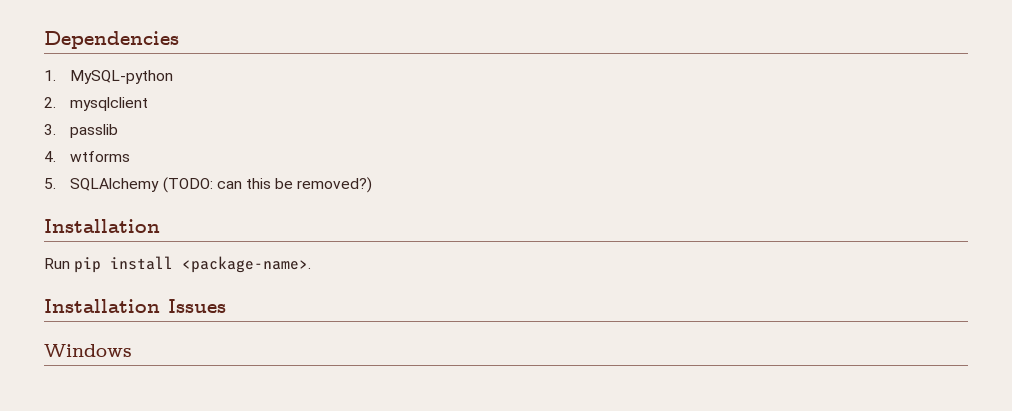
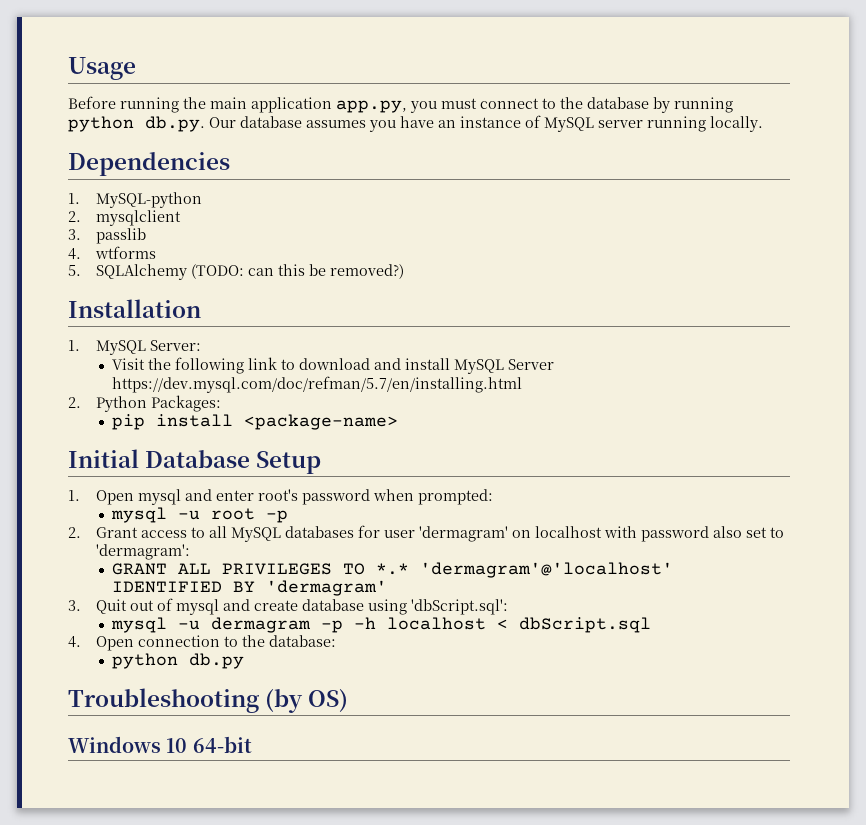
(44, 40) none -> [68,57,136,80] [68,96,733,113] [68,115,763,132] Usage // Before running the main application app.py, you must connect to the database by running python db.py. Our database assumes you have an instance of MySQL server running locally. //
[44,256,312,273] [44,299,226,313] Run pip install <package-name>. // Installation Issues -> [68,340,202,355] [112,357,555,374] [112,376,523,393] [68,395,222,412] [112,414,399,430] [68,449,322,474] [68,489,494,505] [111,507,289,523] [68,525,785,542] [96,544,191,560] [112,562,674,578] [112,580,388,596] [68,598,509,615] [111,617,652,633] [68,635,337,651] [112,653,245,669] [68,688,349,713] 1. MySQL Server: // Visit the following link to download and install MySQL Server https://dev.mysql.com/doc/refman/5.7/en/installing.html // 2. Python Packages: // pip install <package-name> // Initial Database Setup // 1. Open mysql and enter root's password when prompted: // mysql -u root -p // 2. Grant access to all MySQL databases for user 'dermagram' on localhost with password also set to 'dermagram': // GRANT ALL PRIVILEGES TO *.* 'dermagram'@'localhost' IDENTIFIED BY 'dermagram' // 3. Quit out of mysql and create database using 'dbScript.sql': // mysql -u dermagram -p -h localhost < dbScript.sql // 4. Open connection to the database: // python db.py // Troubleshooting (by OS)
(132, 350) none -> [166,736,252,753] 10 64-bit

